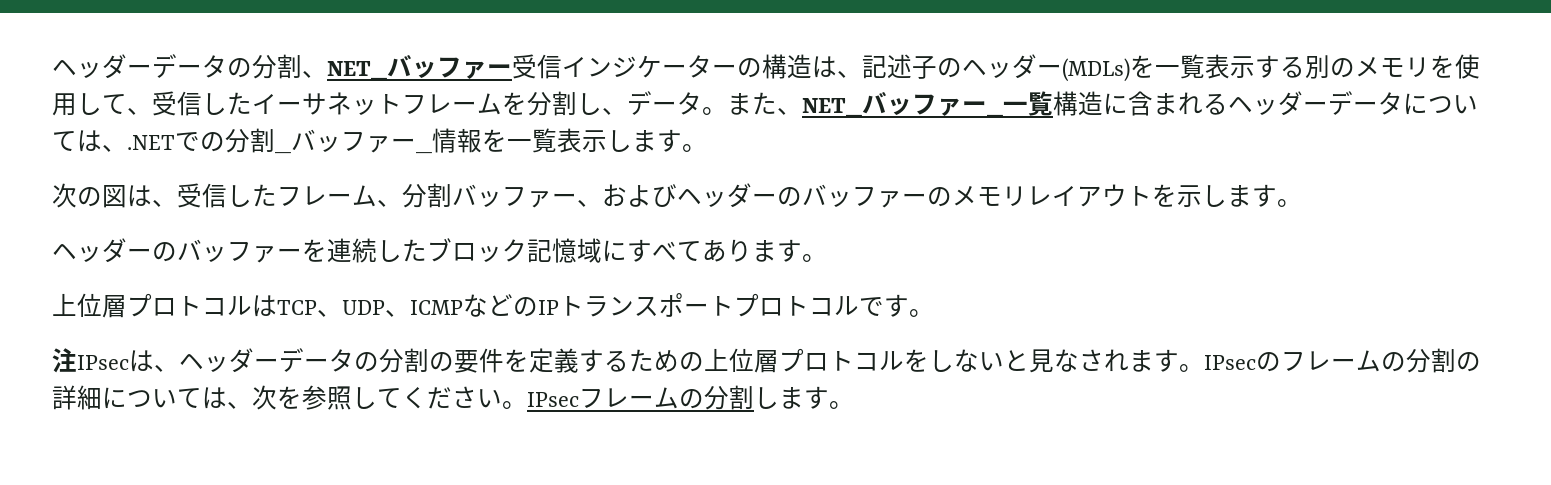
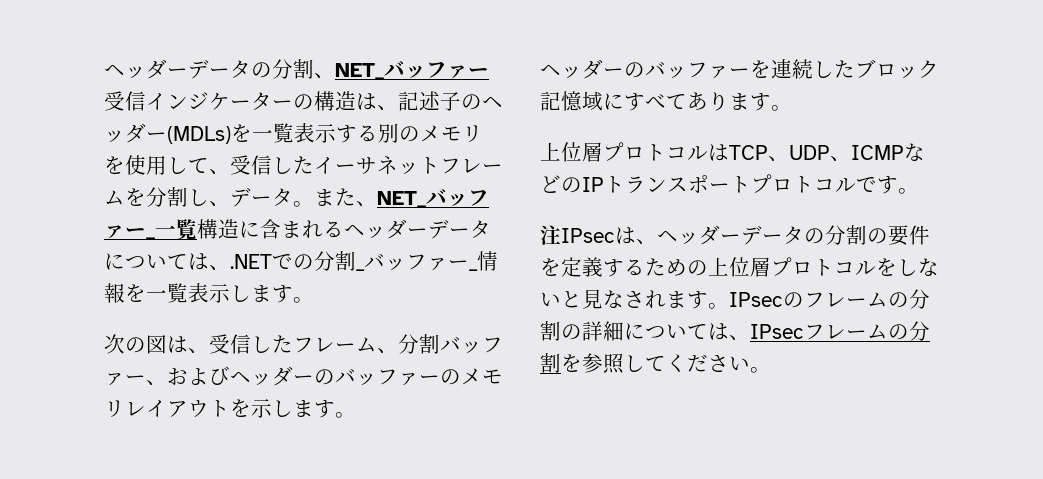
[252,385,277,410] 次 -> [750,321,930,341] [540,353,561,373] IPsecフレームの分割
[527,385,854,410] IPsecフレームの分割します。 -> (771, 370) none

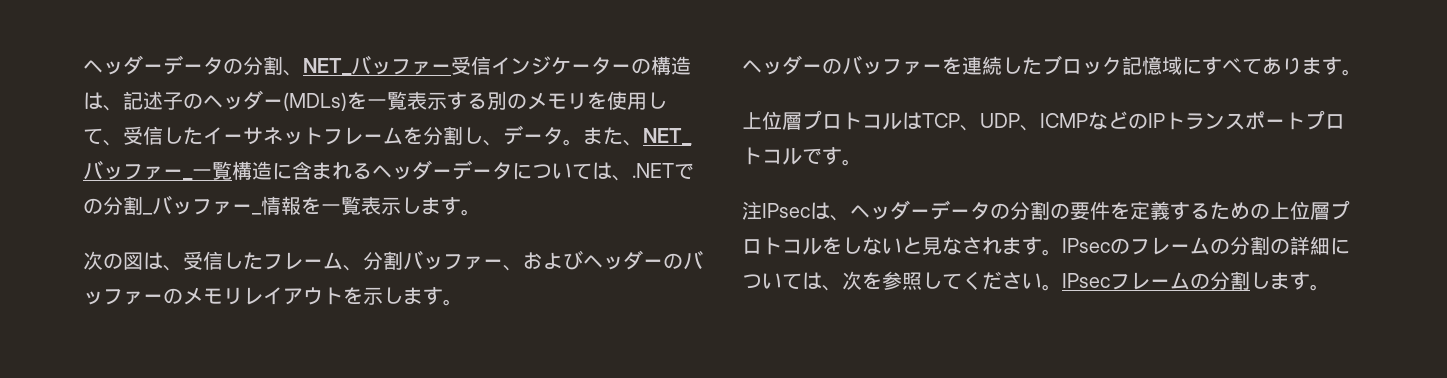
[750,321,930,341] [540,353,561,373] IPsecフレームの分割 -> [842,271,862,290] 次
(771, 370) none -> [1062,271,1330,291] IPsecフレームの分割します。

